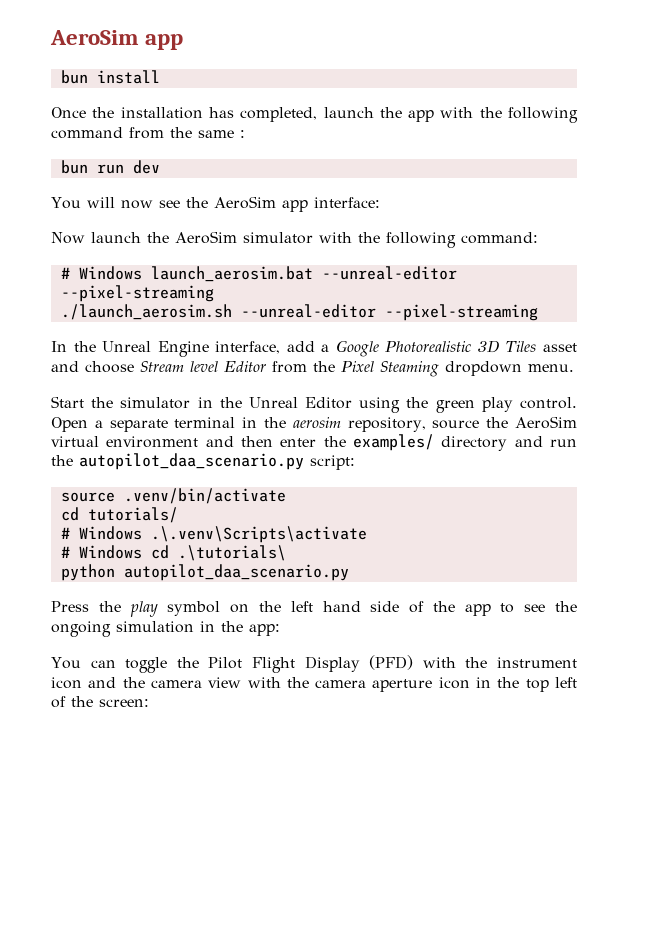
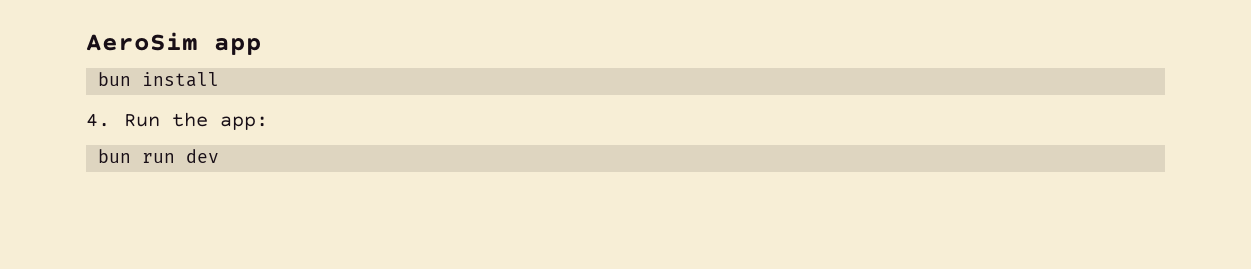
[51,107,579,123] [51,127,245,139] [60,160,160,174] [51,196,380,212] [51,231,538,248] [60,266,457,282] [60,285,214,302] [60,304,538,321] [51,340,577,357] [51,361,574,377] [51,396,577,413] [51,416,577,432] [51,434,577,451] [51,453,355,470] [60,488,286,504] [60,507,178,523] [60,526,367,543] [60,545,286,561] [60,564,349,581] [51,601,577,617] [51,621,280,637] [51,655,577,673] [51,677,578,692] [51,696,149,708] Once the installation has completed, launch the app with the following command from the same : // bun run dev // You will now see the AeroSim app interface: // Now launch the AeroSim simulator with the following command: // # Windows launch_aerosim.bat --unreal-editor --pixel-streaming // ./launch_aerosim.sh --unreal-editor --pixel-streaming // In the Unreal Engine interface, add a Google Photorealistic 3D Tiles asset and choose Stream level Editor from the Pixel Steaming dropdown menu. // Start the simulator in the Unreal Editor using the green play control. Open a separate terminal in the aerosim repository, source the AeroSim virtual environment and then enter the examples/ directory and run the autopilot_daa_scenario.py script: // source .venv/bin/activate // cd tutorials/ // # Windows .\.venv\Scripts\activate // # Windows cd .\tutorials\ // python autopilot_daa_scenario.py // Press the play symbol on the left hand side of the app to see the ongoing simulation in the app: // You can toggle the Pilot Flight Display (PFD) with the instrument icon and the camera view with the camera aperture icon in the top left of the screen: -> [86,112,268,130] [98,149,220,163] 4. Run the app: // bun run dev

